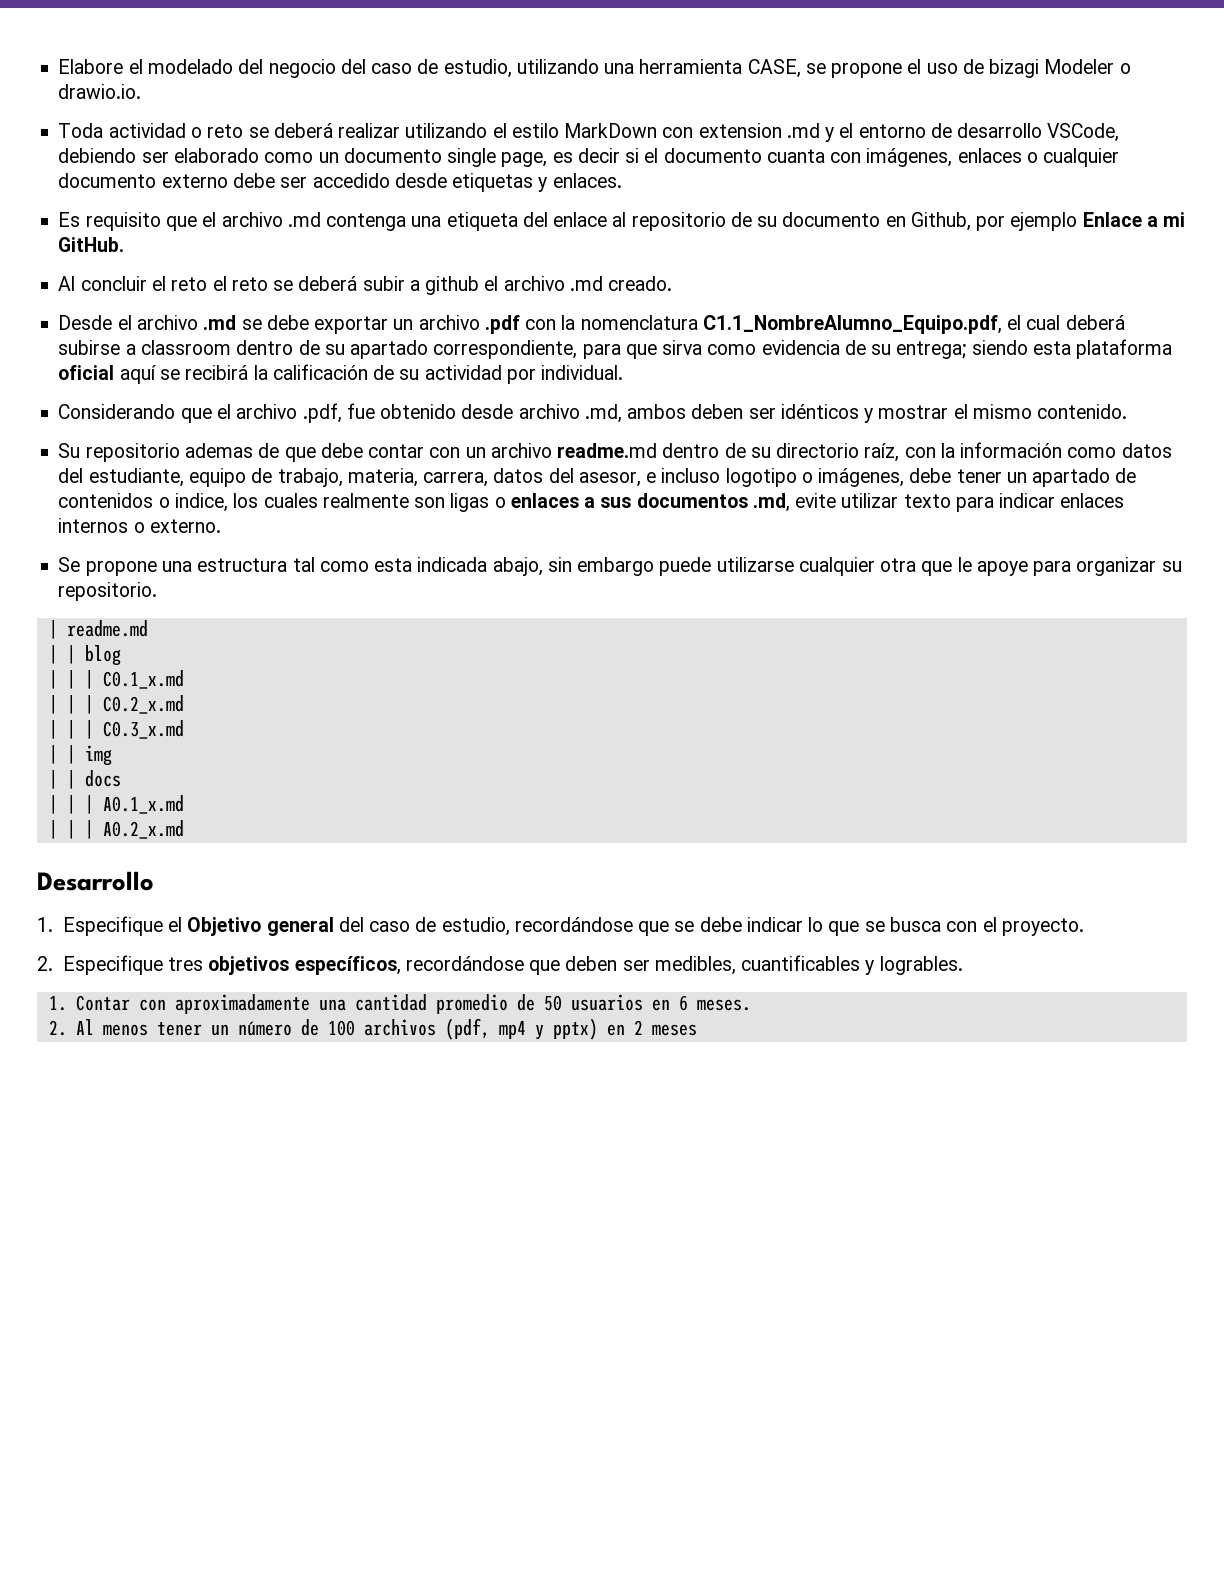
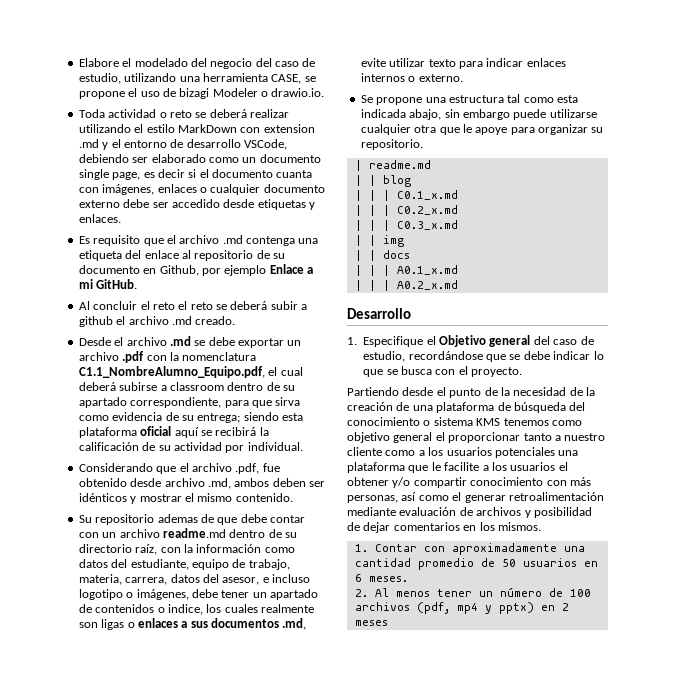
[37,955,963,975] 2. Especifique tres objetivos específicos, recordándose que deben ser medibles, cuantificables y logrables. -> [347,387,595,398] [347,402,586,413] [347,417,582,426] [347,432,606,443] [347,447,579,458] [347,462,568,473] [347,477,591,488] [347,492,604,503] [347,507,592,518] [347,522,541,533] Partiendo desde el punto de la necesidad de la creación de una plataforma de búsqueda del conocimiento o sistema KMS tenemos como objetivo general el proporcionar tanto a nuestro cliente como a los usuarios potenciales una plataforma que le facilite a los usuarios el obtener y/o compartir conocimiento con más personas, así como el generar retroalimentación mediante evaluación de archivos y posibilidad de dejar comentarios en los mismos.

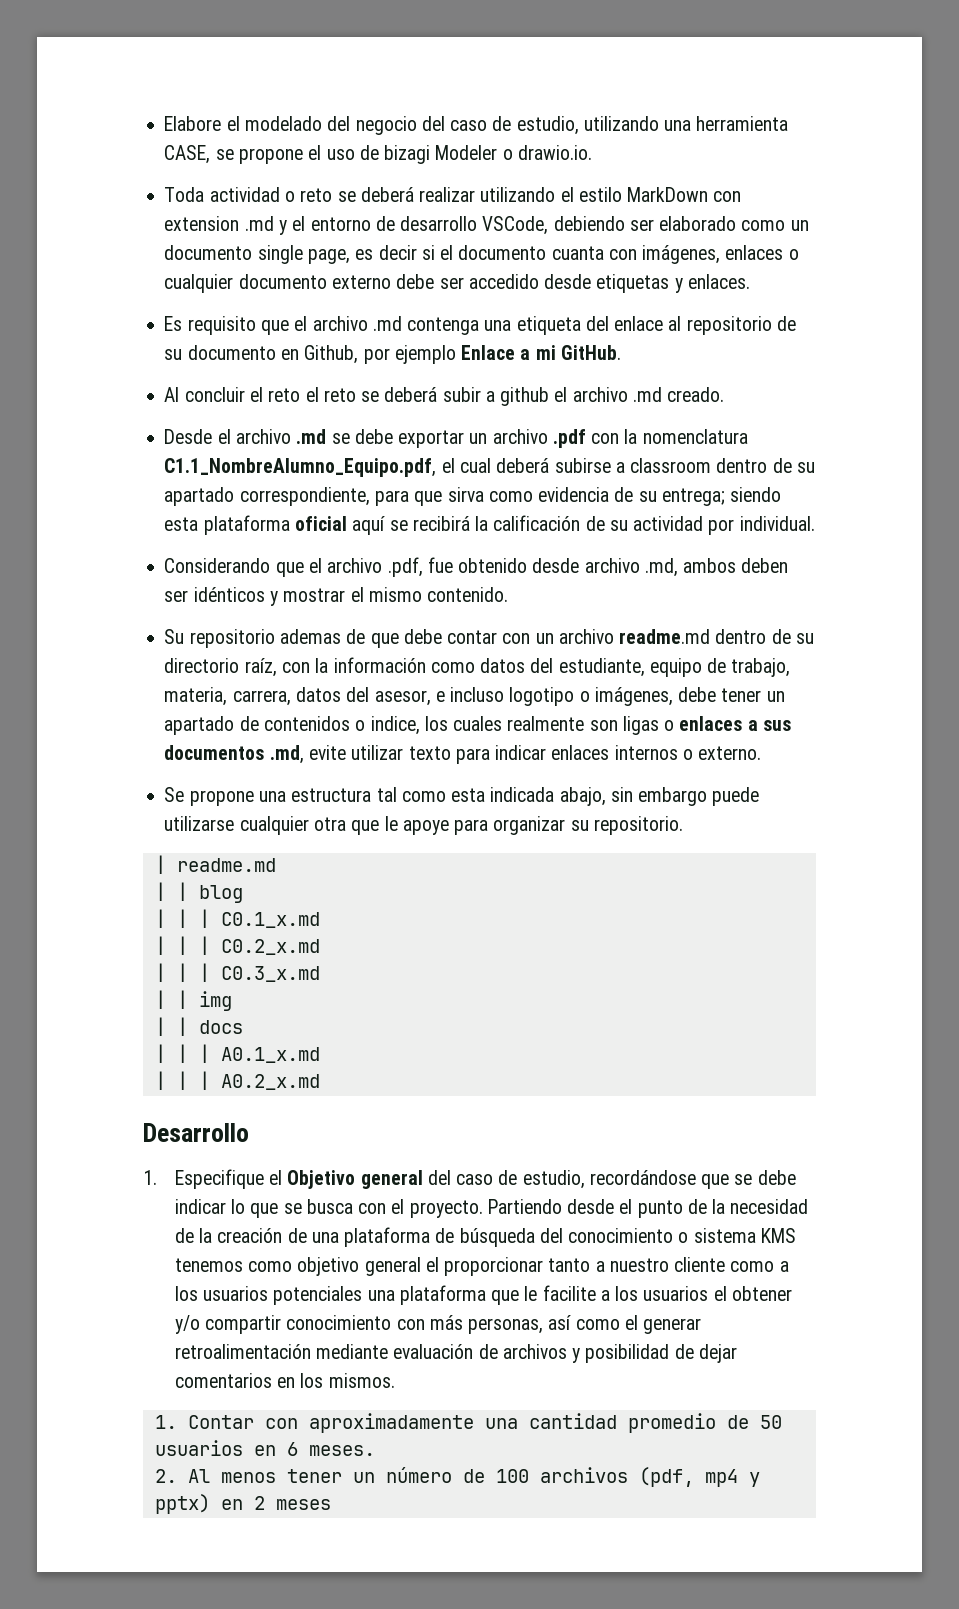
(523, 372) // -> (483, 1209) none

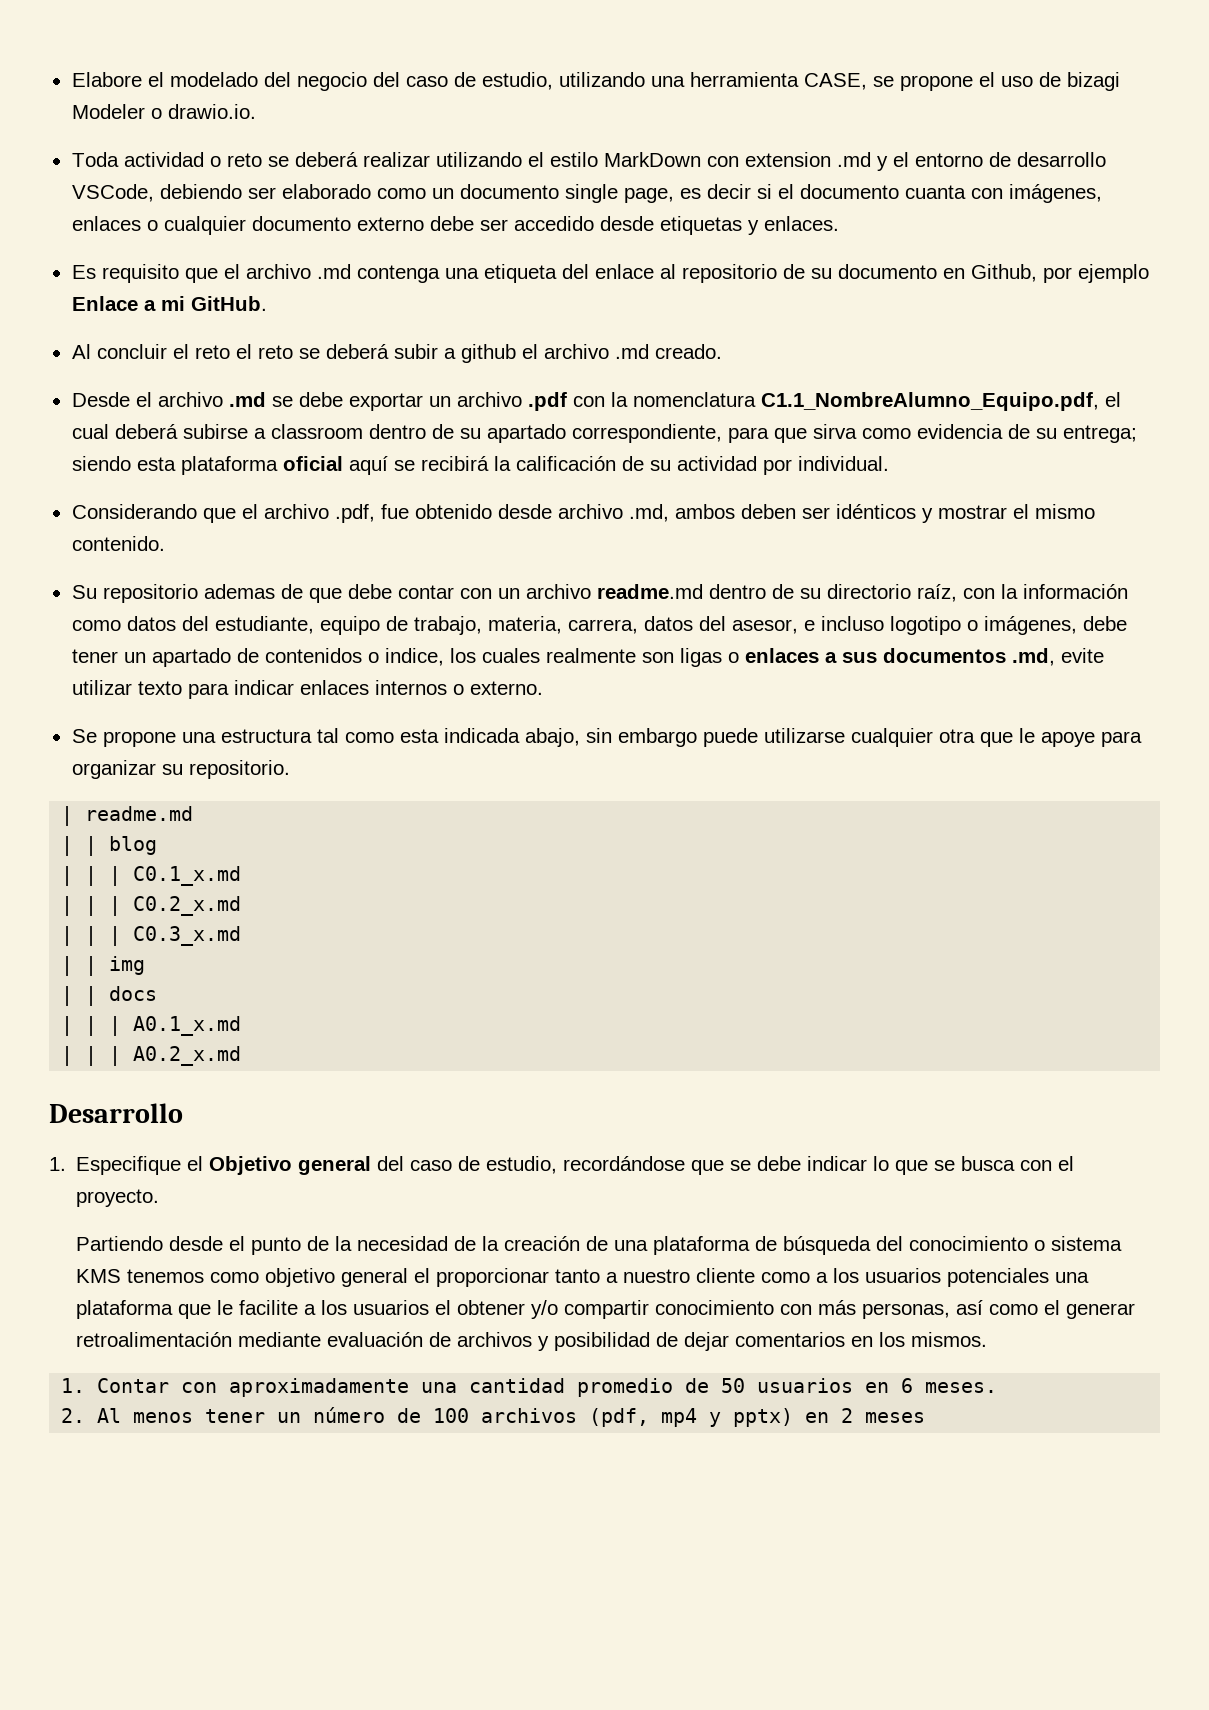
(483, 1209) none -> (160, 1198) //

